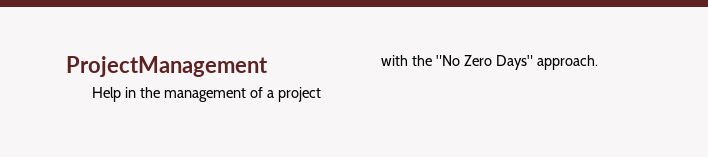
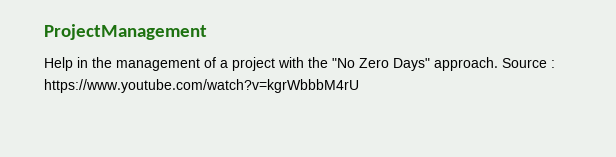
(598, 62) none -> [502,58,555,68] [44,79,359,93] Source : https://www.youtube.com/watch?v=kgrWbbbM4rU

